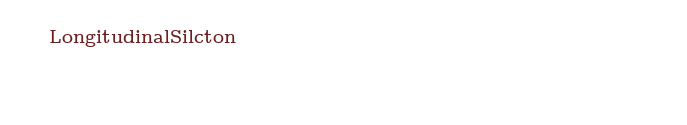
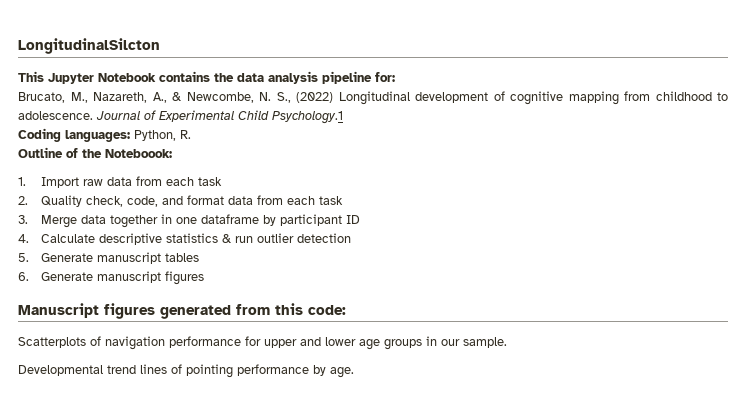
(236, 38) none -> [18,71,395,84] [18,91,728,105] [18,110,343,124] [18,128,191,142] [18,147,172,158] [18,176,222,188] [18,195,343,207] [18,214,360,228] [18,233,351,245] [18,252,199,264] [18,271,204,285] [18,303,346,319] [18,336,507,350] [18,364,354,378] // This Jupyter Notebook contains the data analysis pipeline for: // Brucato, M., Nazareth, A., & Newcombe, N. S., (2022) Longitudinal development of cognitive mapping from childhood to adolescence. Journal of Experimental Child Psychology.1 // Coding languages: Python, R. // Outline of the Noteboook: // 1. Import raw data from each task // 2. Quality check, code, and format data from each task // 3. Merge data together in one dataframe by participant ID // 4. Calculate descriptive statistics & run outlier detection // 5. Generate manuscript tables // 6. Generate manuscript figures // Manuscript figures generated from this code: // Scatterplots of navigation performance for upper and lower age groups in our sample. // Developmental trend lines of pointing performance by age.

